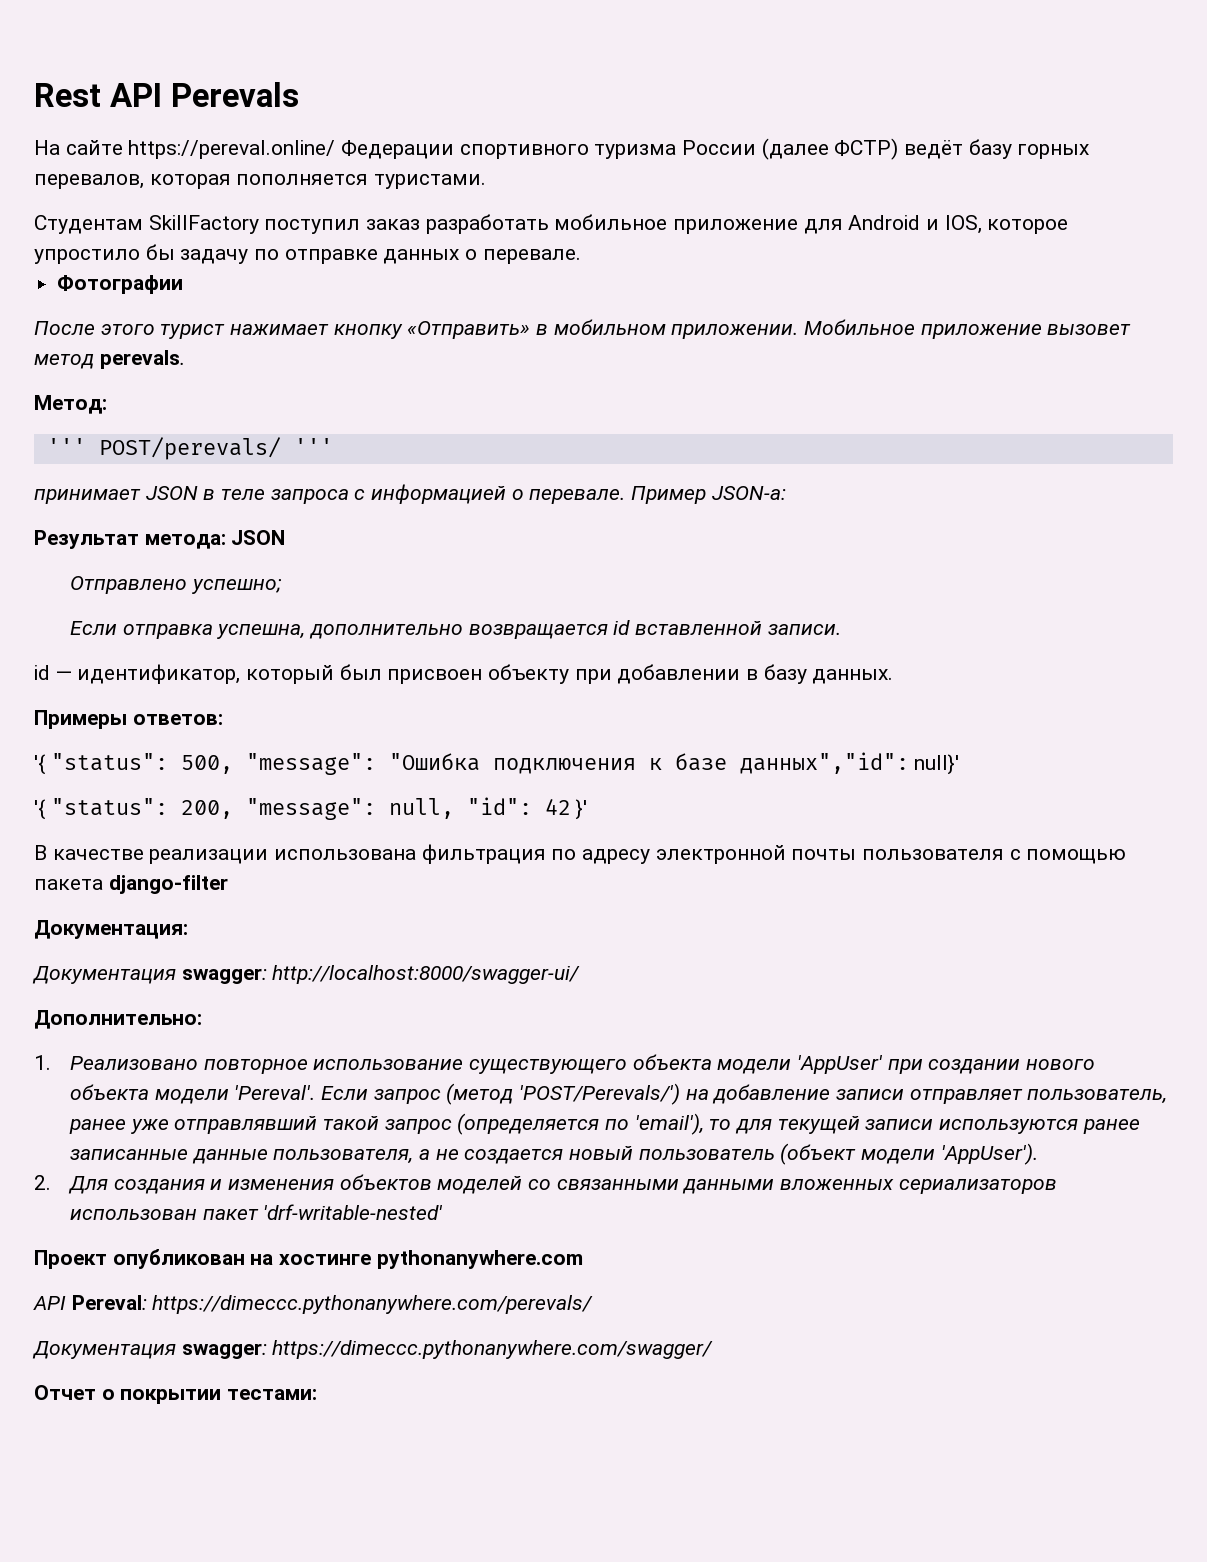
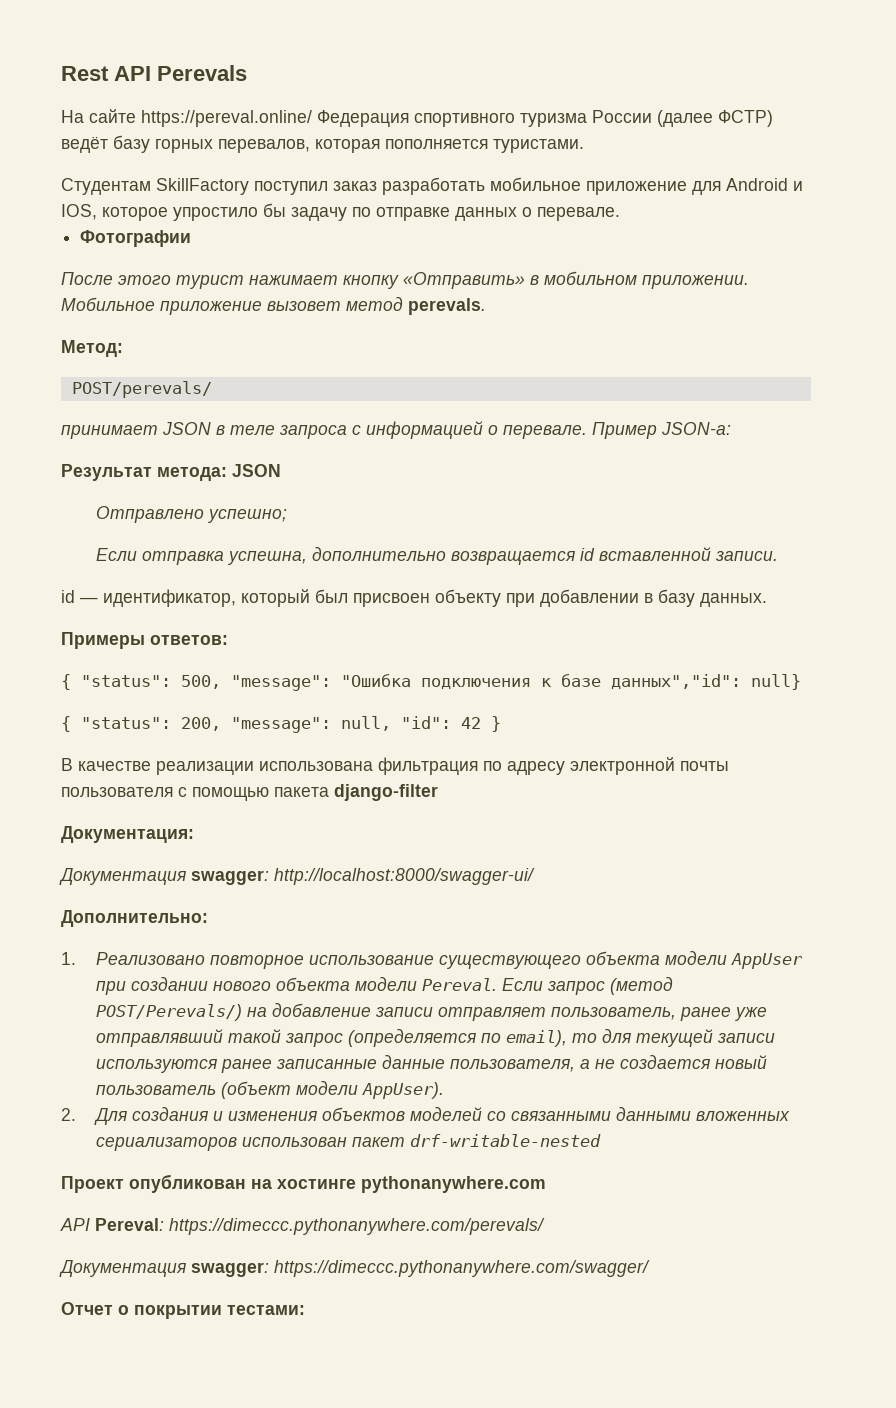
[341,140,455,159] Федерации -> [317,110,409,127] Федерация
[46,438,86,455] ''' -> (123, 348) none
[293,438,333,455] ''' -> (212, 389) none
[34,754,46,775] '{ -> [61,674,71,690] {
[914,754,960,775] [34,799,46,820] null}' // '{ -> [751,674,801,690] [61,716,71,732] null} // {
[575,799,588,820] }' -> [491,716,501,732] }
[796,1055,883,1074] 'AppUser' -> [730,953,803,969] AppUser
[234,1085,316,1100] 'Pereval'. -> [421,978,497,991] Pereval.
[518,1083,680,1105] 'POST/Perevals/') -> [95,1004,242,1021] POST/Perevals/)
[634,1113,704,1135] 'email'), -> [505,1030,567,1047] email),
[940,1143,1038,1165] 'AppUser'). -> [361,1082,444,1099] AppUser).
[263,1204,444,1220] 'drf-writable-nested' -> [409,1134,601,1147] drf-writable-nested

